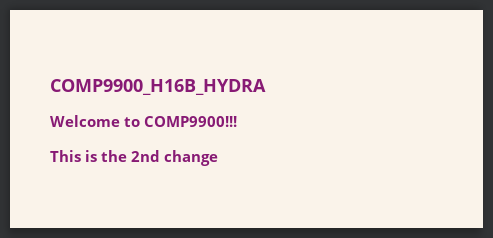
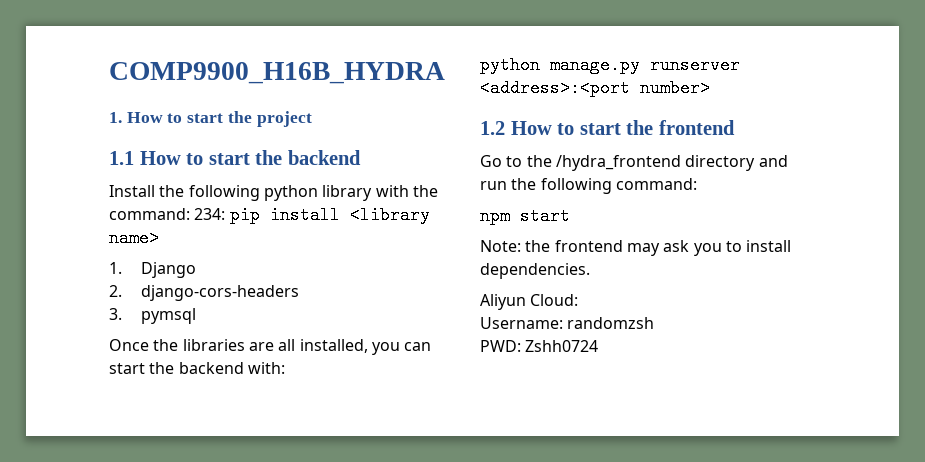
[50,115,238,127] [50,150,219,166] Welcome to COMP9900!!! // This is the 2nd change -> [109,111,312,127] [109,150,361,165] [109,185,438,201] [109,206,430,224] [109,229,159,247] [109,262,196,278] [109,285,299,301] [109,308,196,324] [109,339,432,355] [109,362,285,374] [480,56,740,74] [480,79,710,97] [480,120,735,135] [480,155,788,171] [480,178,697,194] [480,207,570,225] [480,240,792,256] [480,263,590,279] [480,294,579,310] [480,317,655,329] [480,340,599,352] 1. How to start the project // 1.1 How to start the backend // Install the following python library with the command: 234: pip install <library name> // 1. Django // 2. django-cors-headers // 3. pymsql // Once the libraries are all installed, you can start the backend with: // python manage.py runserver <address>:<port number> // 1.2 How to start the frontend // Go to the /hydra_frontend directory and run the following command: // npm start // Note: the frontend may ask you to install dependencies. // Aliyun Cloud: // Username: randomzsh // PWD: Zshh0724

